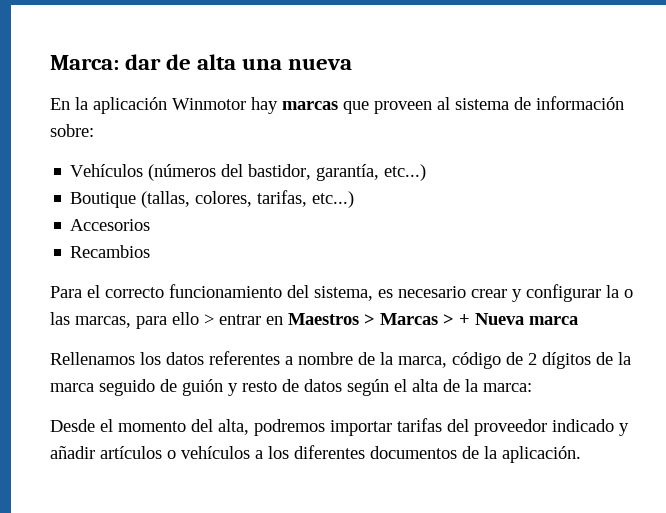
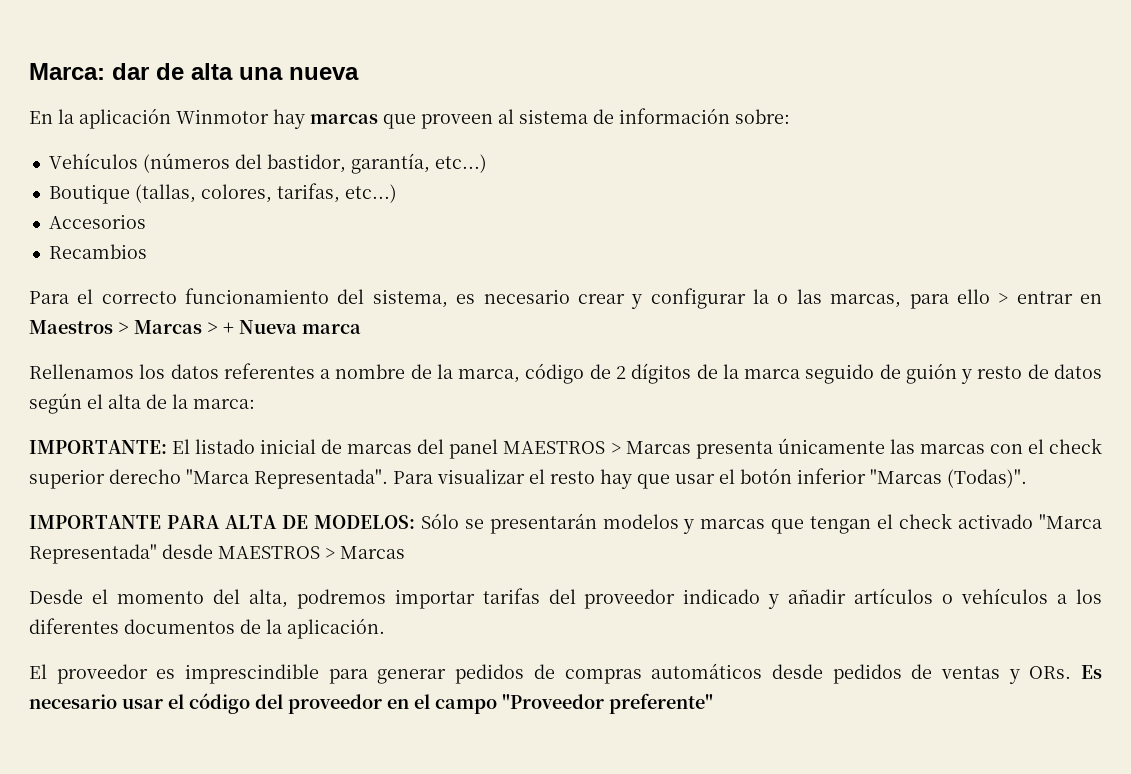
(532, 387) none -> [29,438,1102,459] [29,468,1027,489] [29,513,1102,534] [29,544,405,564] // IMPORTANTE: El listado inicial de marcas del panel MAESTROS > Marcas presenta únicamente las marcas con el check superior derecho "Marca Representada". Para visualizar el resto hay que usar el botón inferior "Marcas (Todas)". // IMPORTANTE PARA ALTA DE MODELOS: Sólo se presentarán modelos y marcas que tengan el check activado "Marca Representada" desde MAESTROS > Marcas
(581, 454) none -> [29,663,1102,684] [29,693,713,714] // El proveedor es imprescindible para generar pedidos de compras automáticos desde pedidos de ventas y ORs. Es necesario usar el código del proveedor en el campo "Proveedor preferente"

